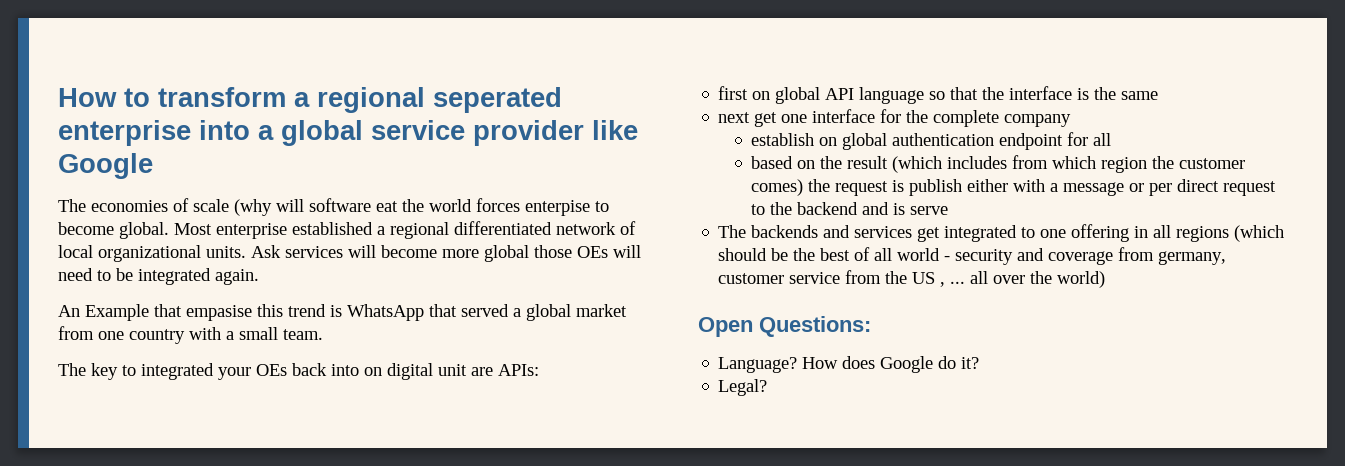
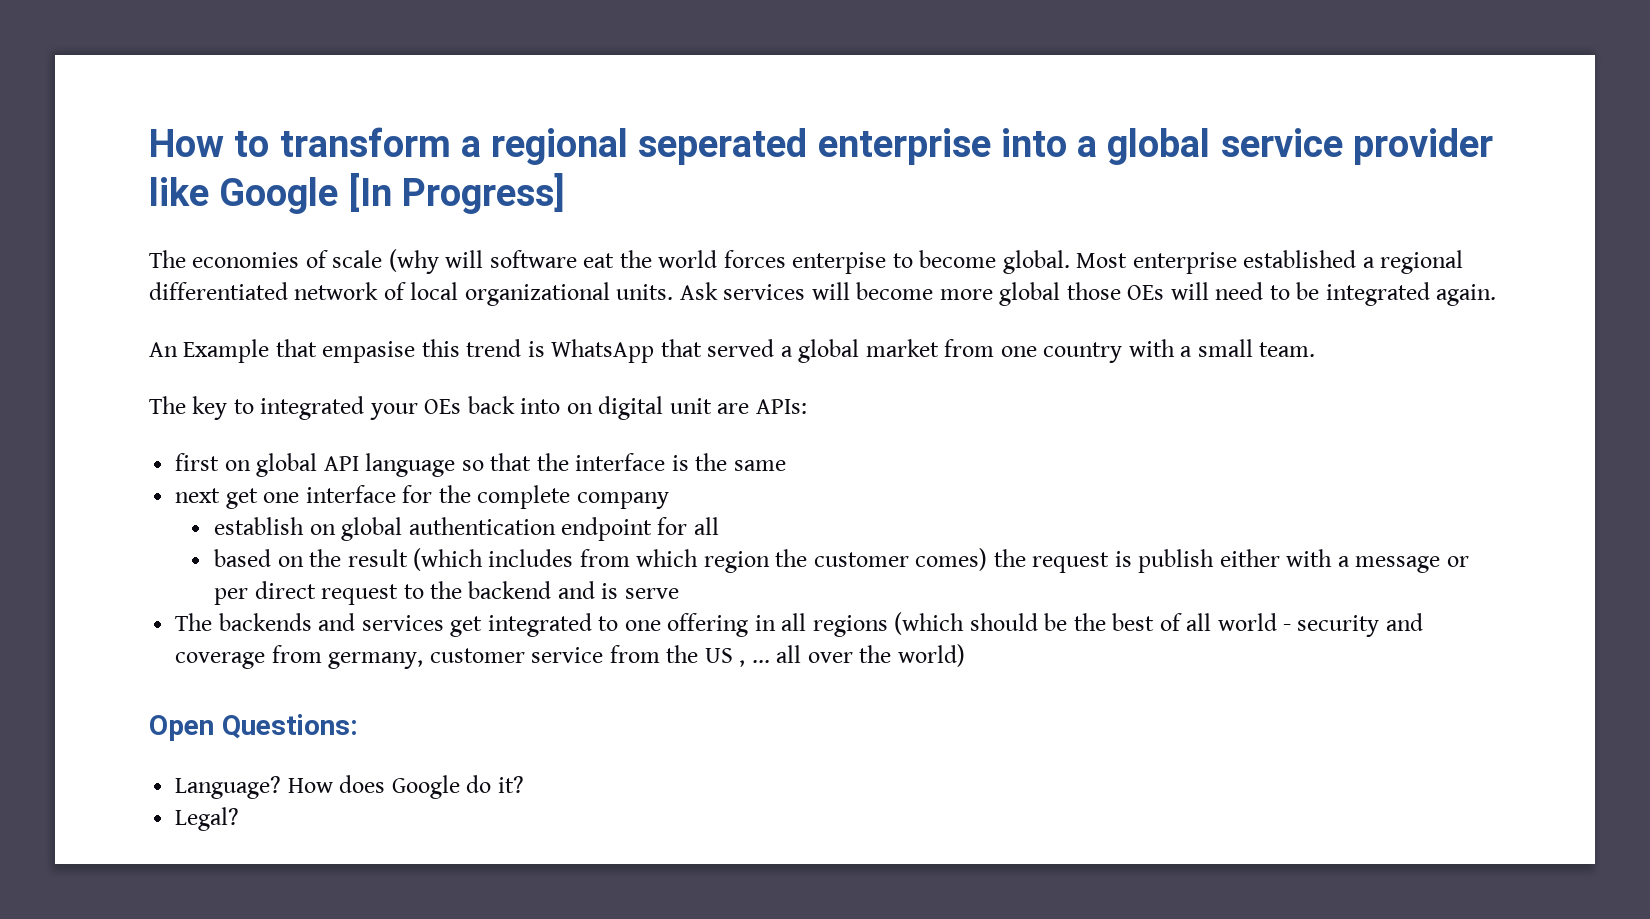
(153, 166) none -> [348,173,565,214] [In Progress]

